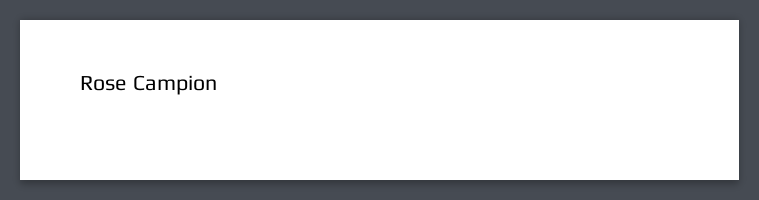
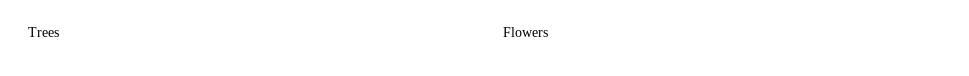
[80,75,217,95] Rose Campion -> [28,27,59,37] [503,27,548,37] Trees // Flowers

